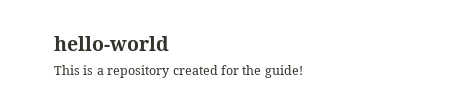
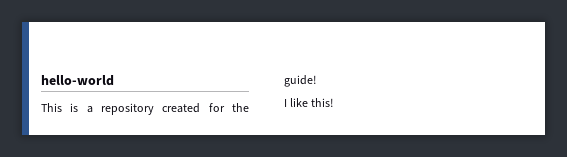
(303, 71) none -> [284,98,334,107] // I like this!

